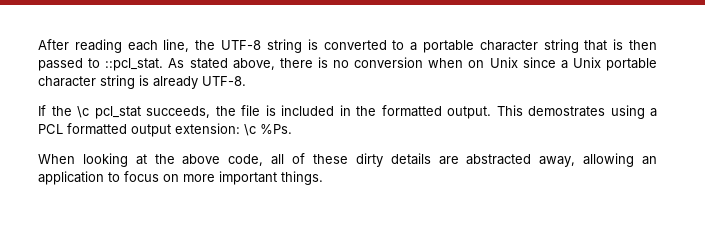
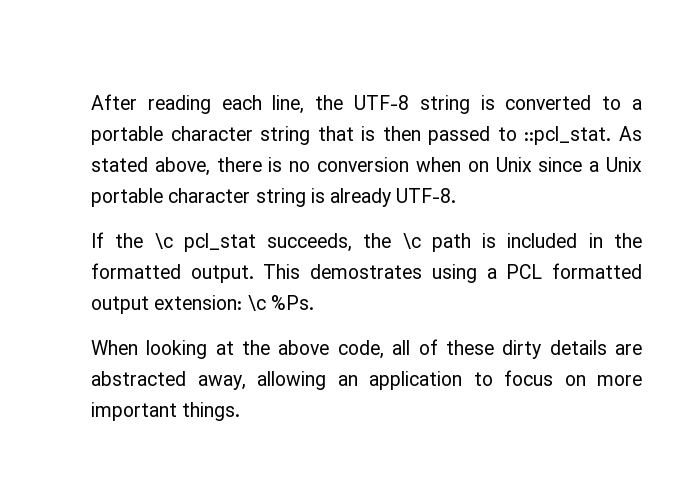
[241,105,260,116] file -> [402,233,471,252] \c path

